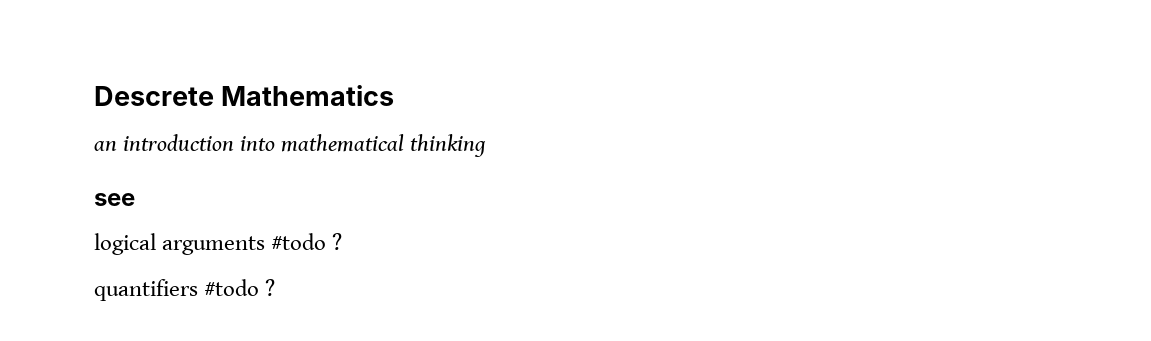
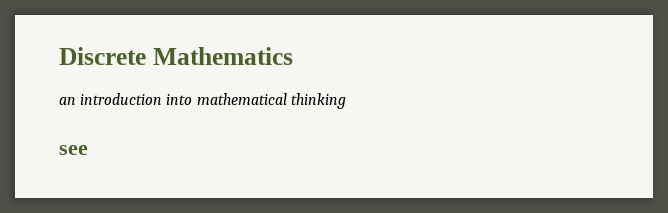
[94,86,214,106] Descrete -> [59,47,146,65] Discrete
[94,233,343,255] [94,279,276,301] // logical arguments #todo ? // quantifiers #todo ? -> (88, 150) none

